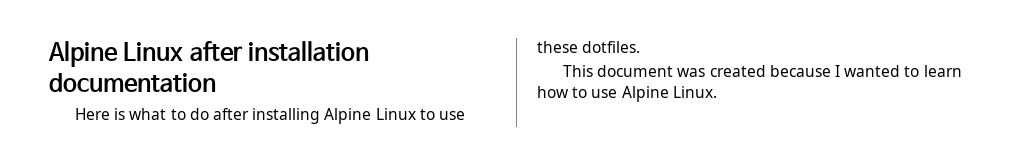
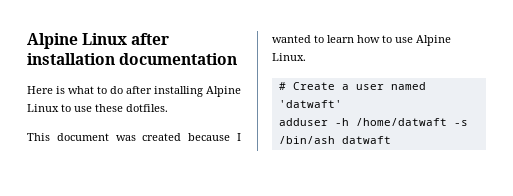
(717, 92) none -> [278,82,426,90] [278,100,342,108] [278,118,468,126] [278,136,391,144] // # Create a user named 'datwaft' // adduser -h /home/datwaft -s /bin/ash datwaft

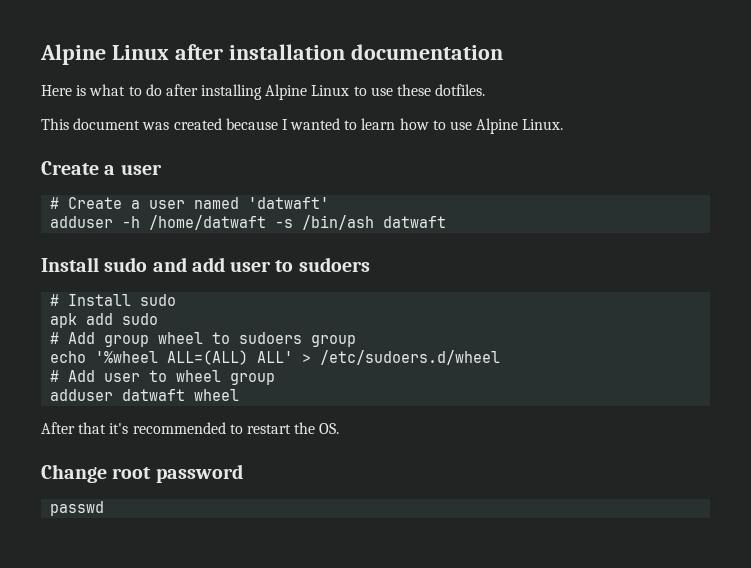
(306, 57) none -> [41,161,162,175] // Create a user
(391, 140) none -> [41,257,370,272] [50,294,177,306] [50,313,159,328] [50,332,357,347] [50,350,501,365] [50,370,276,385] [50,389,240,401] [41,422,340,434] [41,464,243,483] [50,501,105,516] // Install sudo and add user to sudoers // # Install sudo // apk add sudo // # Add group wheel to sudoers group // echo '%wheel ALL=(ALL) ALL' > /etc/sudoers.d/wheel // # Add user to wheel group // adduser datwaft wheel // After that it's recommended to restart the OS. // Change root password // passwd

